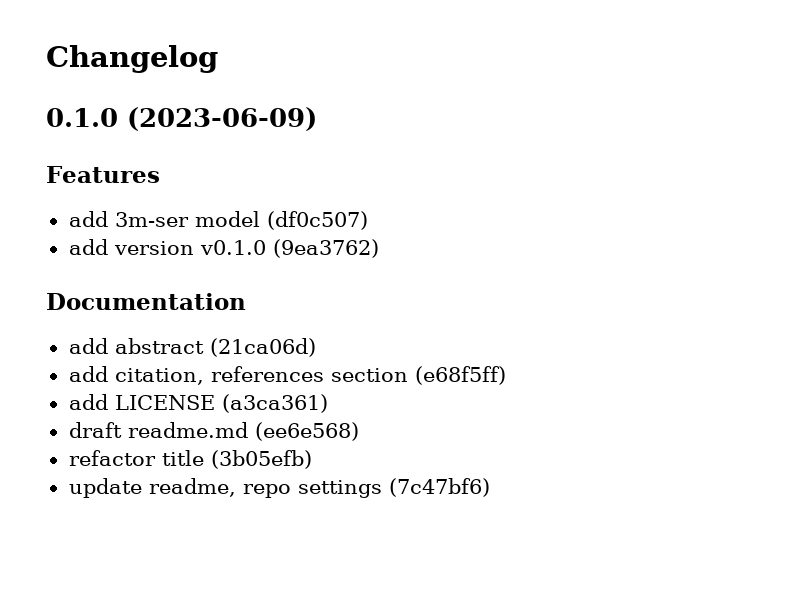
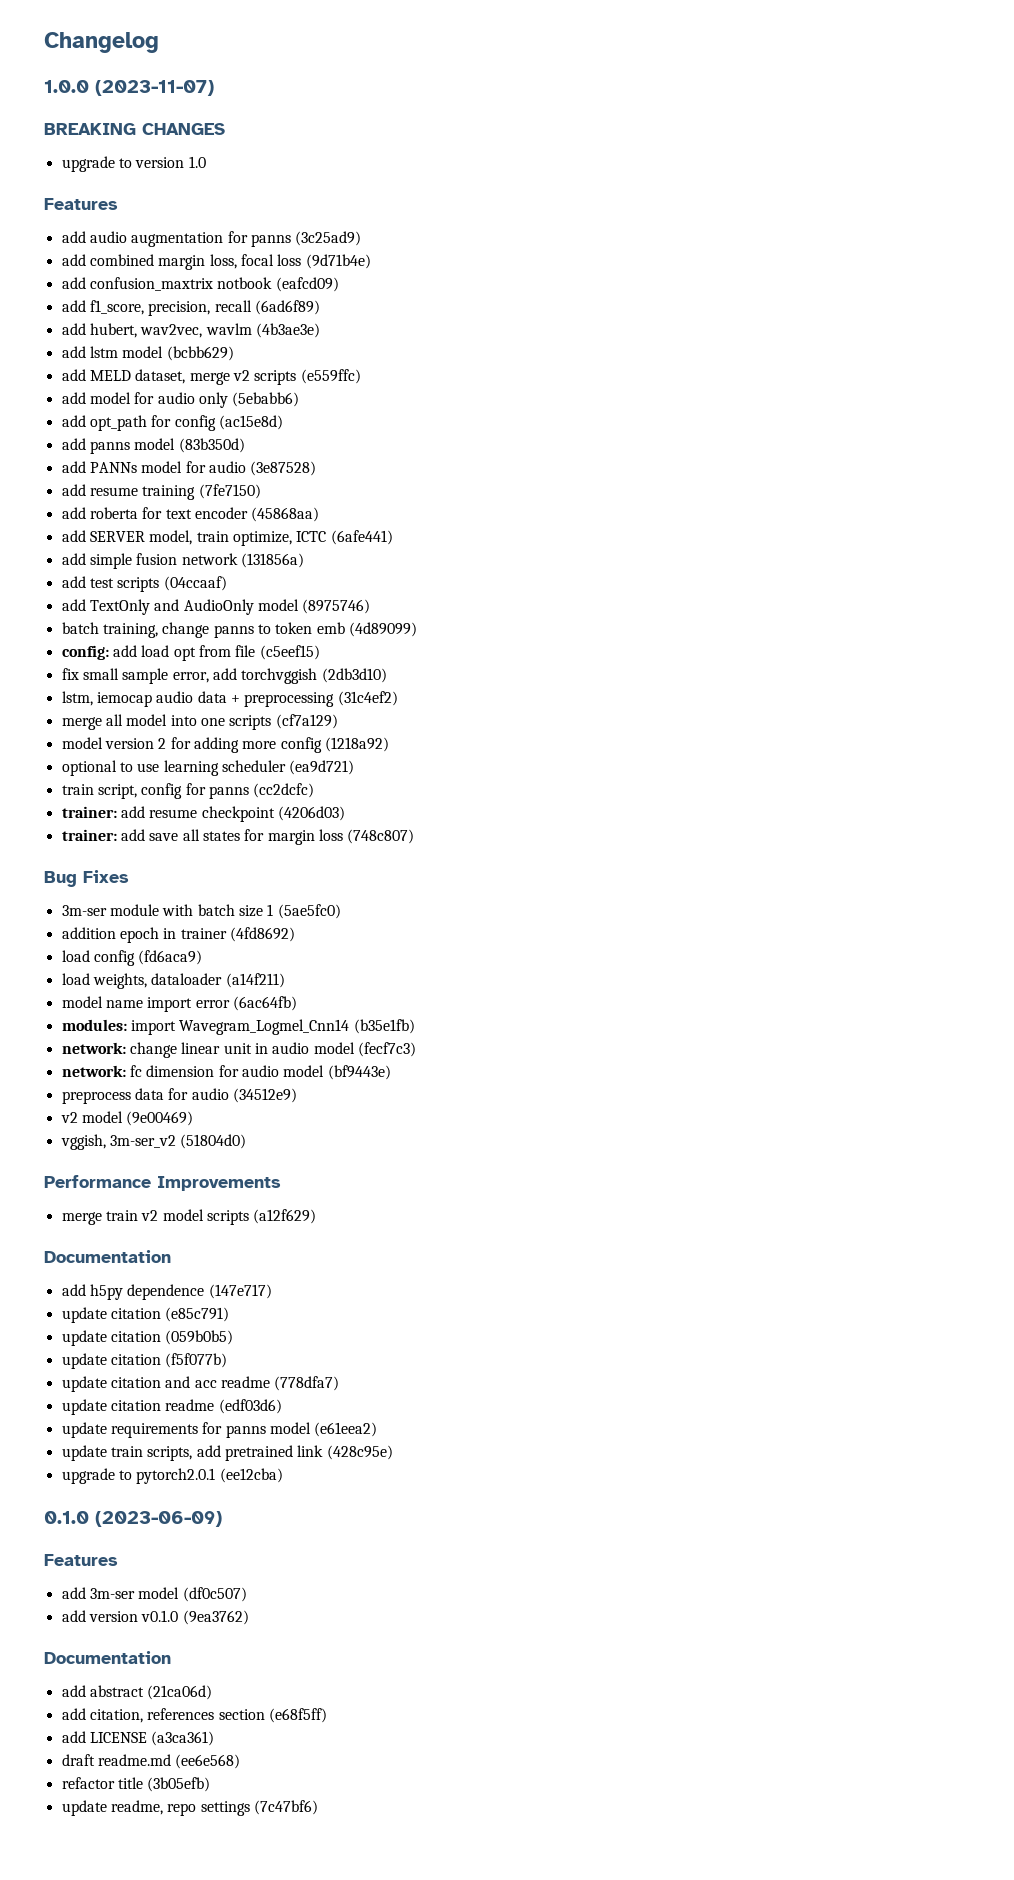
(218, 59) none -> [44,80,214,96] [44,123,225,135] [61,156,206,172] [44,198,118,210] [61,231,362,247] [61,254,371,270] [61,277,339,292] [61,300,320,316] [61,323,320,338] [61,346,234,361] [61,369,361,385] [61,392,300,408] [61,415,283,431] [61,438,245,454] [61,461,317,476] [61,484,261,500] [61,507,320,522] [61,530,393,546] [61,553,304,569] [61,576,227,592] [61,599,371,615] [61,622,417,638] [61,645,320,661] [61,668,387,684] [61,691,398,707] [61,714,338,730] [61,737,389,753] [61,760,355,776] [61,783,315,799] [61,806,345,822] [61,829,415,845] [44,870,129,887] [61,904,341,919] [61,927,295,943] [61,950,203,966] [61,973,285,989] [61,996,297,1012] [61,1019,415,1035] [61,1042,416,1058] [61,1065,391,1080] [61,1088,297,1104] [60,1111,194,1126] [60,1134,247,1150] [44,1175,281,1191] [61,1209,317,1225] [44,1250,171,1263] [61,1284,272,1300] [61,1307,230,1323] [61,1330,234,1346] [61,1353,228,1369] [61,1376,340,1392] [61,1399,282,1415] [61,1422,378,1438] [61,1445,393,1461] [61,1468,283,1484] // 1.0.0 (2023-11-07) // BREAKING CHANGES // upgrade to version 1.0 // Features // add audio augmentation for panns (3c25ad9) // add combined margin loss, focal loss (9d71b4e) // add confusion_maxtrix notbook (eafcd09) // add f1_score, precision, recall (6ad6f89) // add hubert, wav2vec, wavlm (4b3ae3e) // add lstm model (bcbb629) // add MELD dataset, merge v2 scripts (e559ffc) // add model for audio only (5ebabb6) // add opt_path for config (ac15e8d) // add panns model (83b350d) // add PANNs model for audio (3e87528) // add resume training (7fe7150) // add roberta for text encoder (45868aa) // add SERVER model, train optimize, ICTC (6afe441) // add simple fusion network (131856a) // add test scripts (04ccaaf) // add TextOnly and AudioOnly model (8975746) // batch training, change panns to token emb (4d89099) // config: add load opt from file (c5eef15) // fix small sample error, add torchvggish (2db3d10) // lstm, iemocap audio data + preprocessing (31c4ef2) // merge all model into one scripts (cf7a129) // model version 2 for adding more config (1218a92) // optional to use learning scheduler (ea9d721) // train script, config for panns (cc2dcfc) // trainer: add resume checkpoint (4206d03) // trainer: add save all states for margin loss (748c807) // Bug Fixes // 3m-ser module with batch size 1 (5ae5fc0) // addition epoch in trainer (4fd8692) // load config (fd6aca9) // load weights, dataloader (a14f211) // model name import error (6ac64fb) // modules: import Wavegram_Logmel_Cnn14 (b35e1fb) // network: change linear unit in audio model (fecf7c3) // network: fc dimension for audio model (bf9443e) // preprocess data for audio (34512e9) // v2 model (9e00469) // vggish, 3m-ser_v2 (51804d0) // Performance Improvements // merge train v2 model scripts (a12f629) // Documentation // add h5py dependence (147e717) // update citation (e85c791) // update citation (059b0b5) // update citation (f5f077b) // update citation and acc readme (778dfa7) // update citation readme (edf03d6) // update requirements for panns model (e61eea2) // update train scripts, add pretrained link (428c95e) // upgrade to pytorch2.0.1 (ee12cba)

